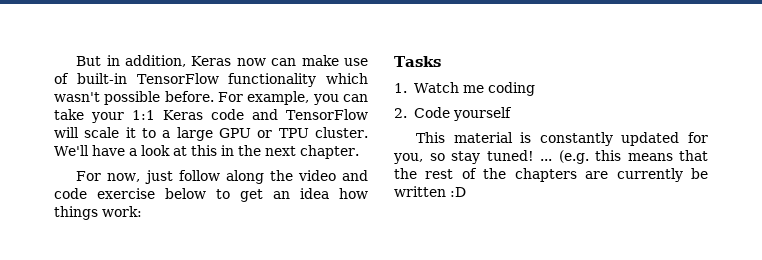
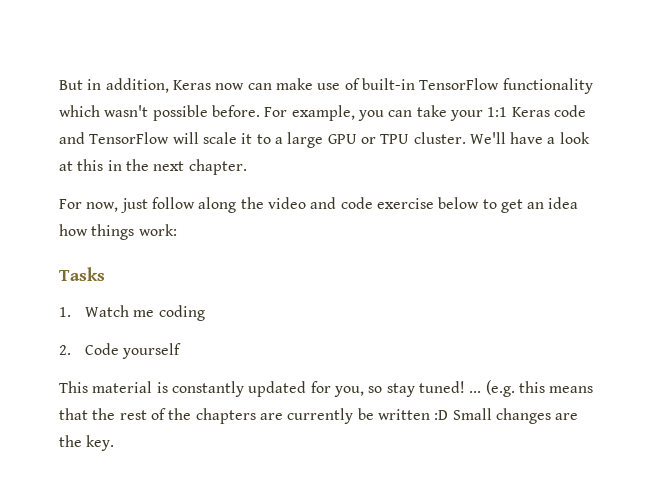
(466, 192) none -> [452,408,579,424] [59,435,115,451] Small changes are the key.

